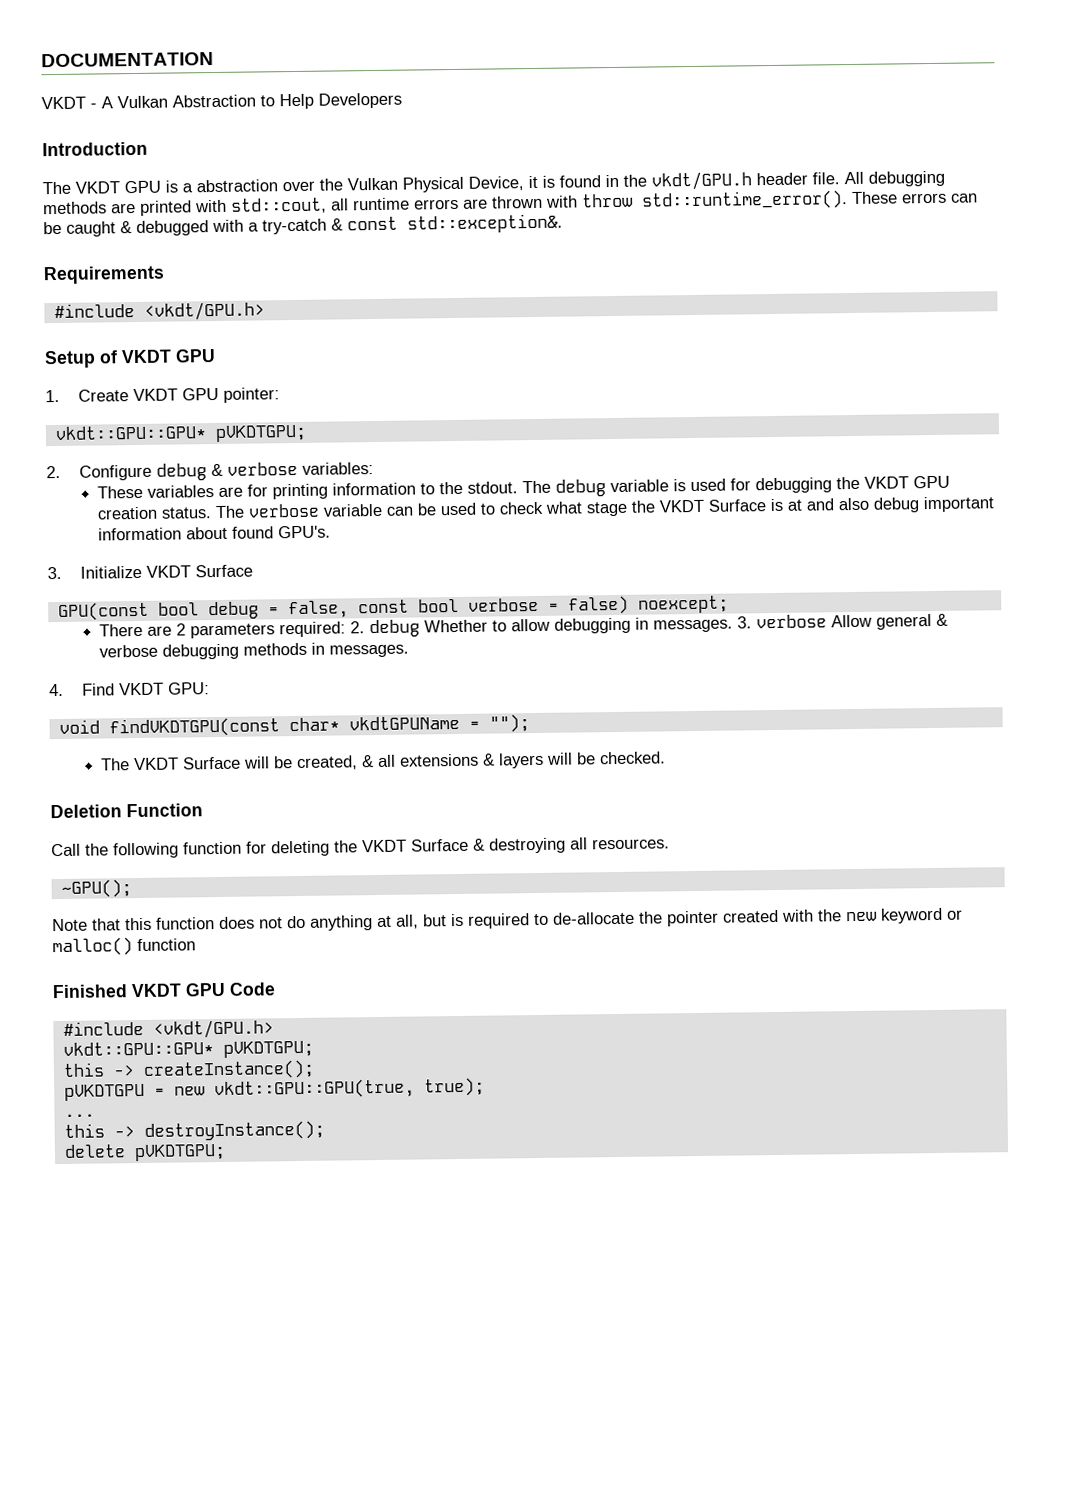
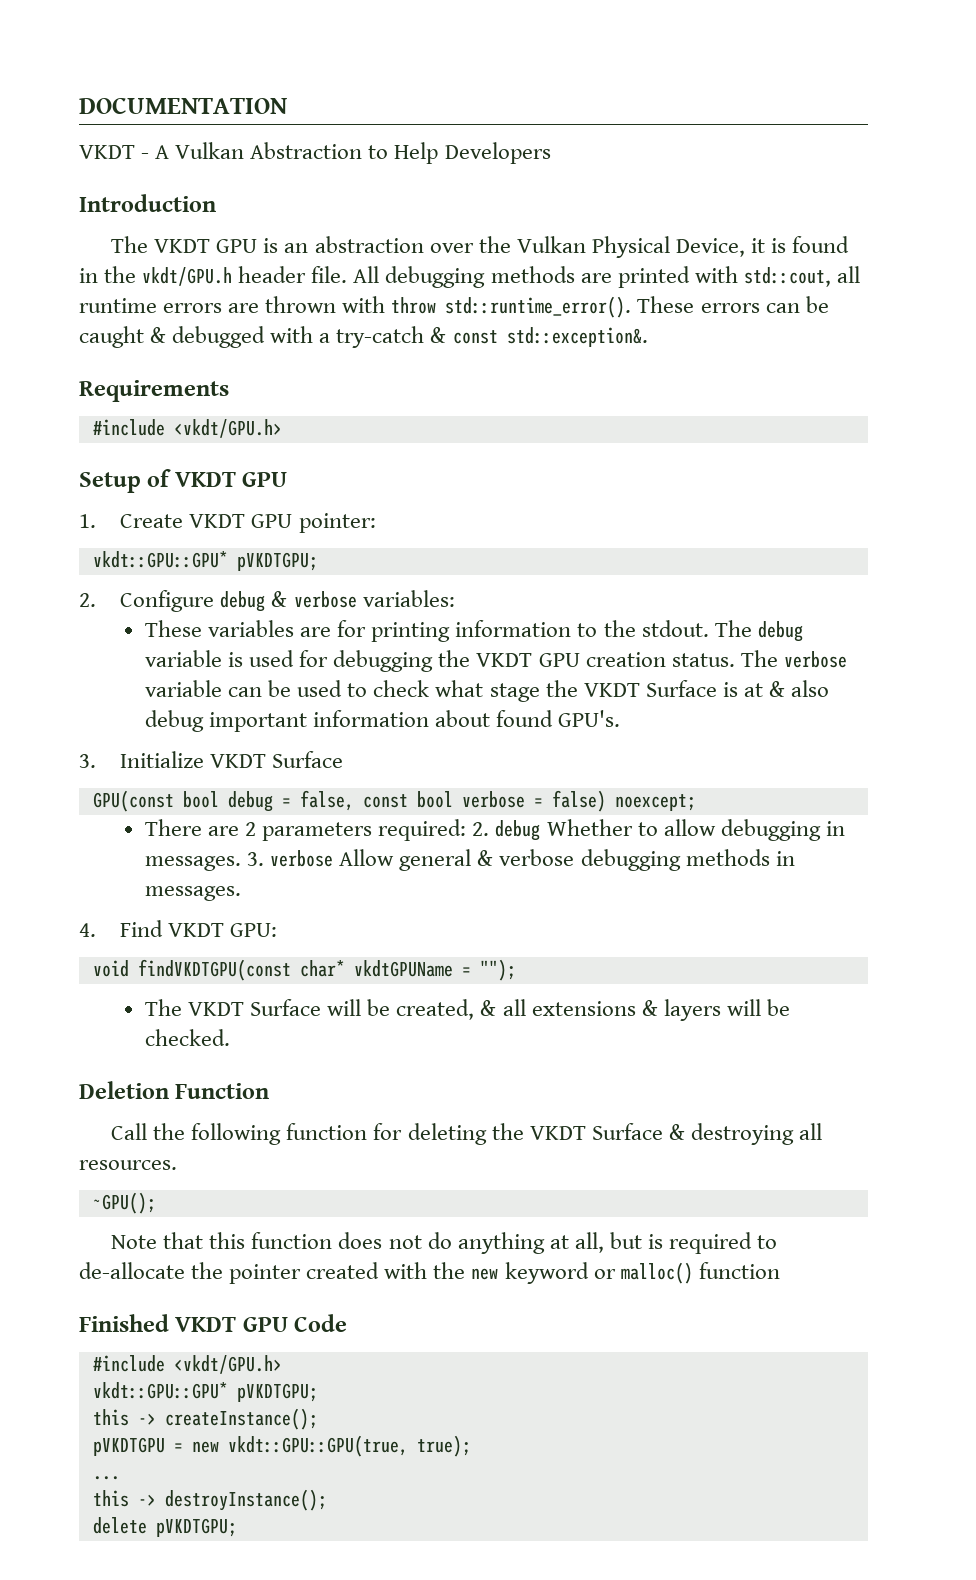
[182,183,193,193] a -> [284,243,309,253] an
[805,498,834,511] and -> [769,681,786,697] &

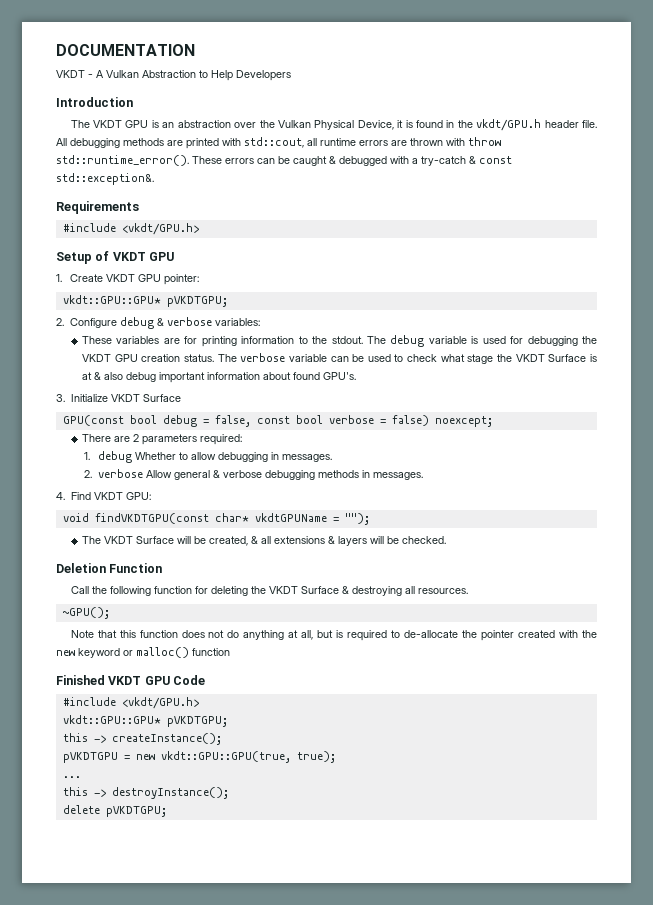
[472,822,490,836] 2. -> [83,452,90,460] // 1.
[247,852,265,866] 3. -> [83,470,92,478] // 2.

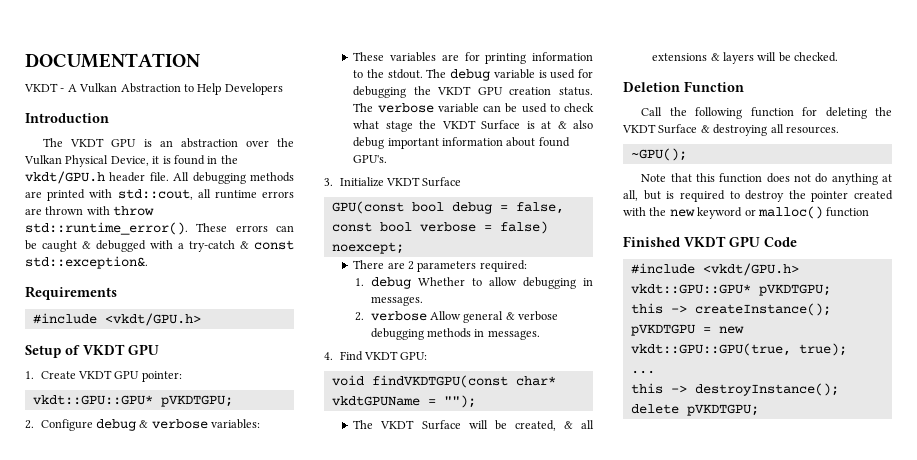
[404,630,459,638] de-allocate -> [745,190,785,202] destroy

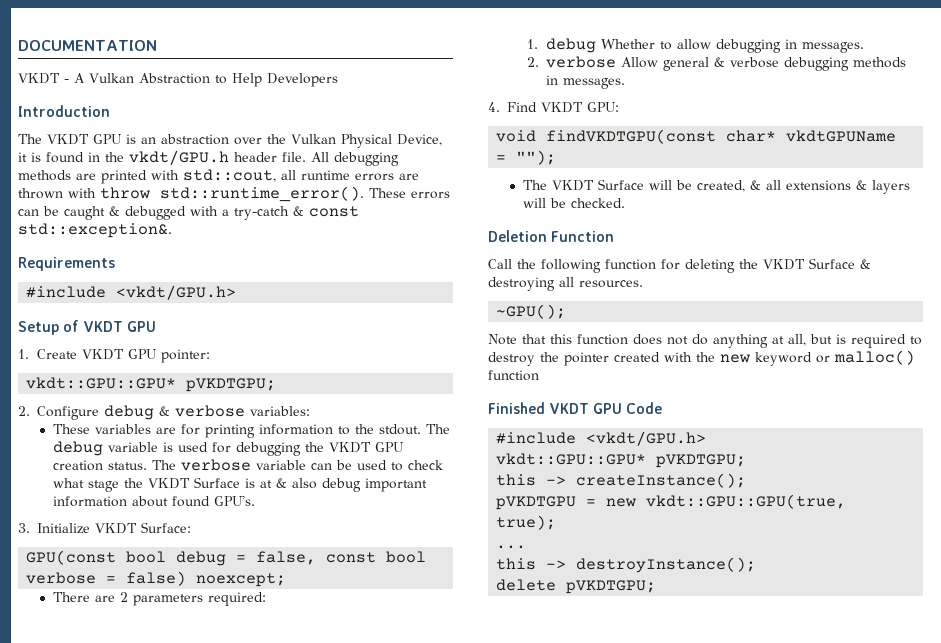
[422,177,462,187] Surface -> [141,522,192,533] Surface:

